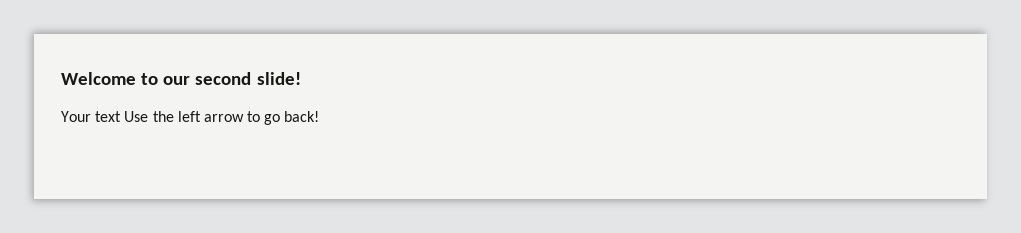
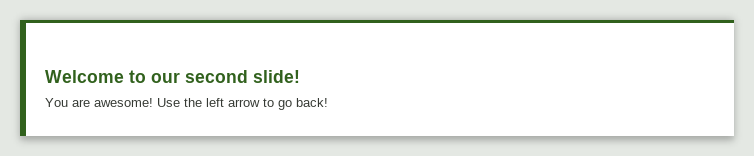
[61,111,122,122] Your text -> [45,98,153,107] You are awesome!

